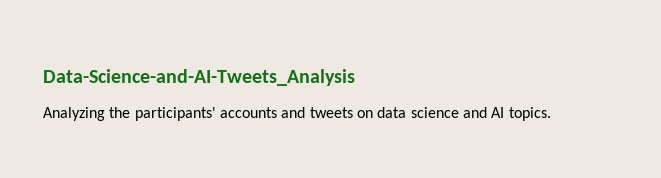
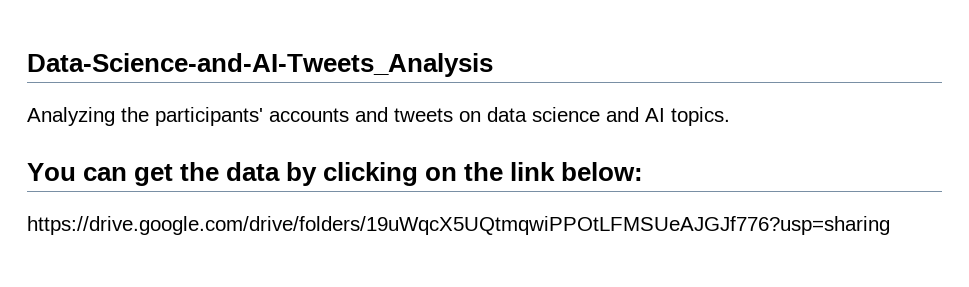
(551, 114) none -> [27,162,644,186] [27,216,890,235] // You can get the data by clicking on the link below: // https://drive.google.com/drive/folders/19uWqcX5UQtmqwiPPOtLFMSUeAJGJf776?usp=sharing

